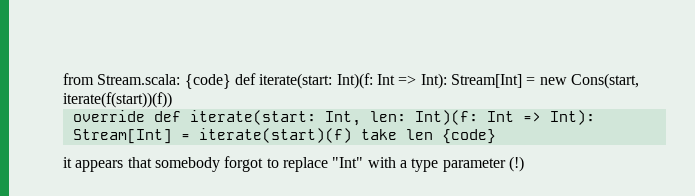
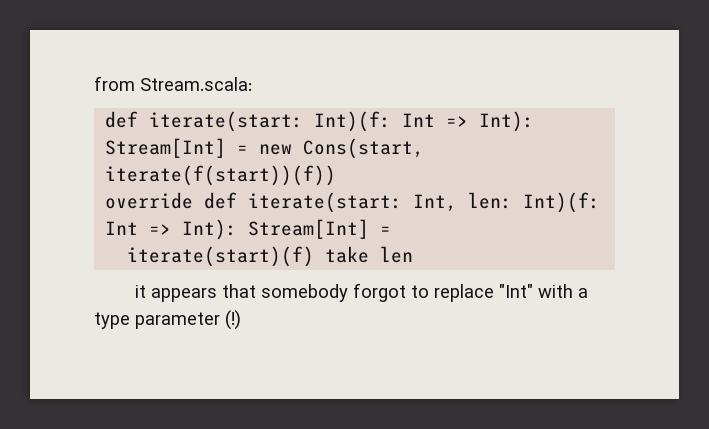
[184,74,231,89] {code} -> (252, 84) //
(190, 137) none -> (392, 230) //
[441,129,496,144] {code} -> (414, 254) none

